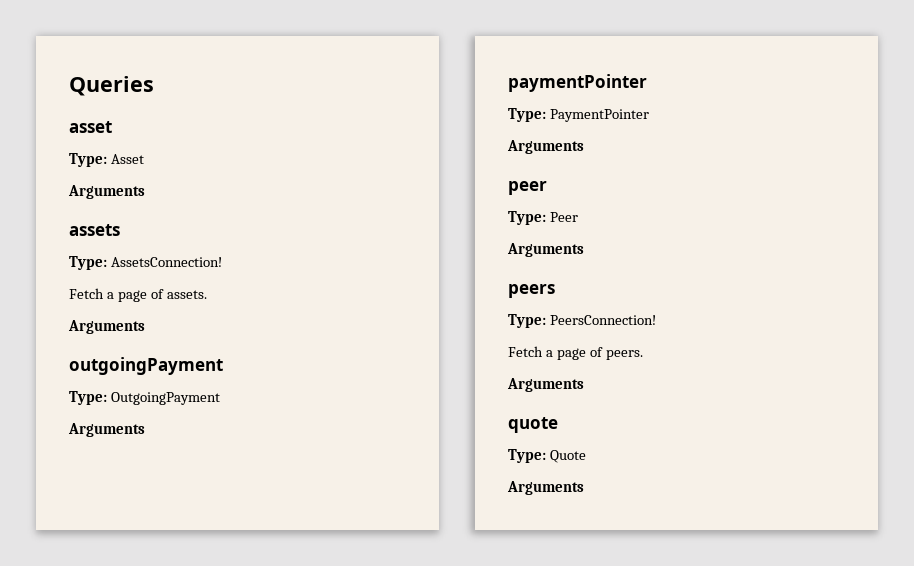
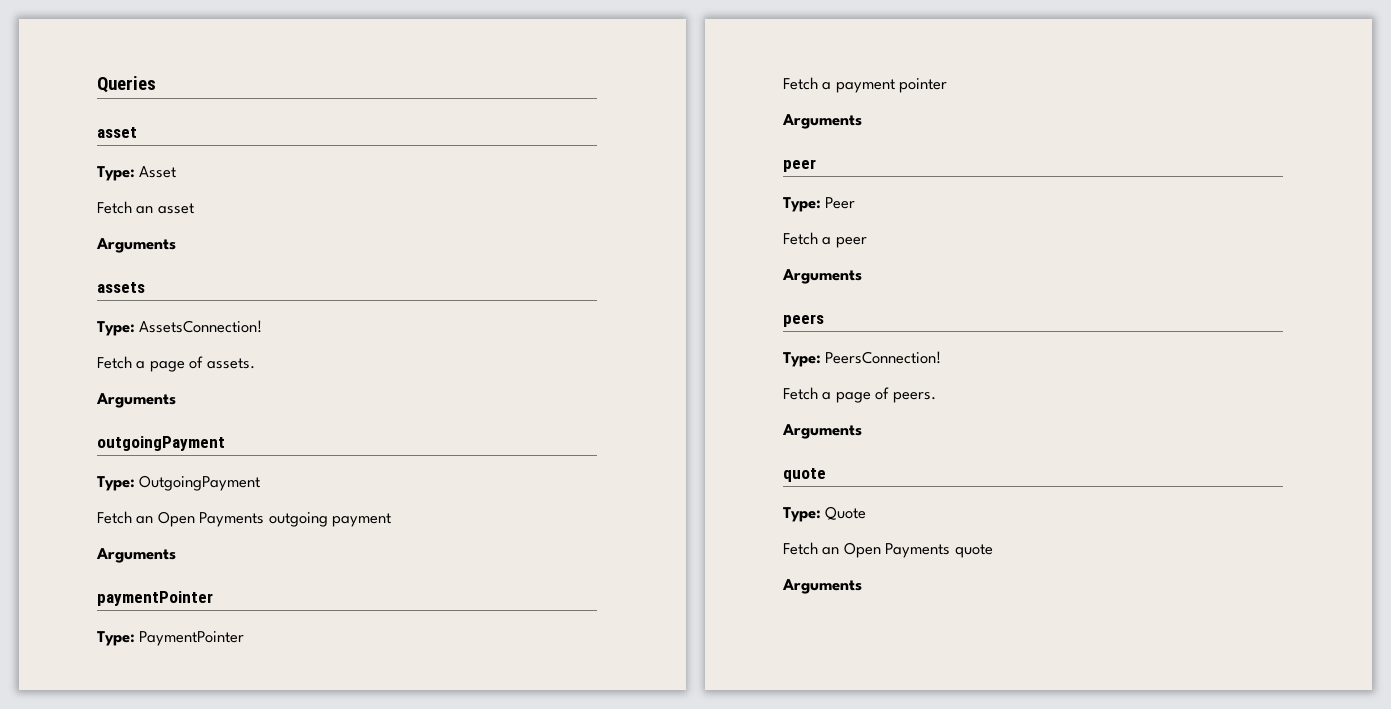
(144, 159) none -> [97,201,194,214] // Fetch an asset
(220, 398) none -> [97,511,392,527] // Fetch an Open Payments outgoing payment
(649, 115) none -> [783,77,948,93] // Fetch a payment pointer
(578, 217) none -> [783,232,867,248] // Fetch a peer
(586, 456) none -> [783,542,993,558] // Fetch an Open Payments quote

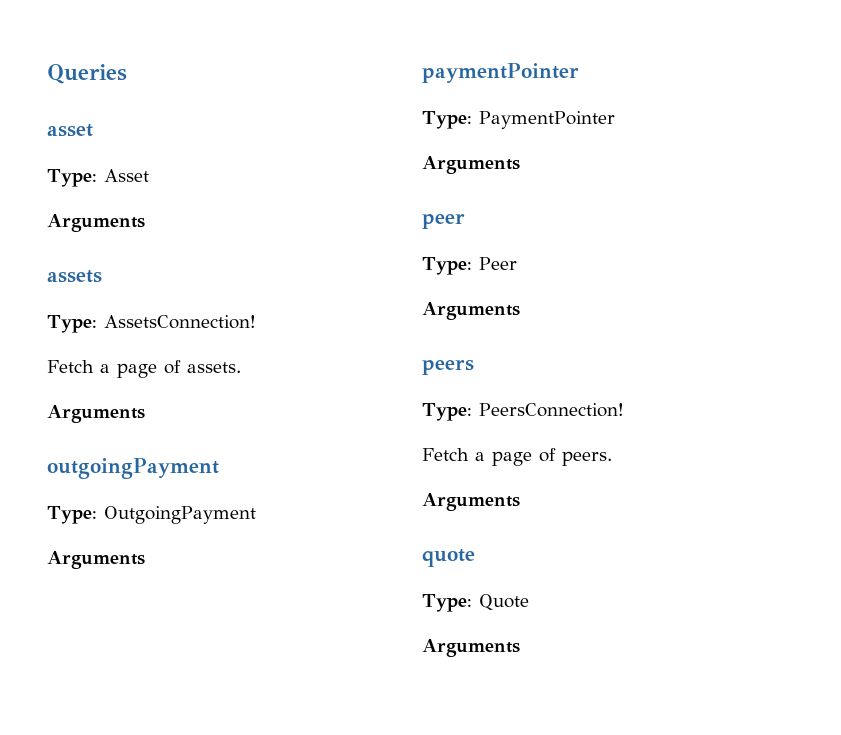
[97,201,194,214] // Fetch an asset -> (149, 175) none
[97,511,392,527] // Fetch an Open Payments outgoing payment -> (256, 515) none
[783,77,948,93] // Fetch a payment pointer -> (615, 120) none
[783,232,867,248] // Fetch a peer -> (517, 263) none
[783,542,993,558] // Fetch an Open Payments quote -> (529, 602) none

